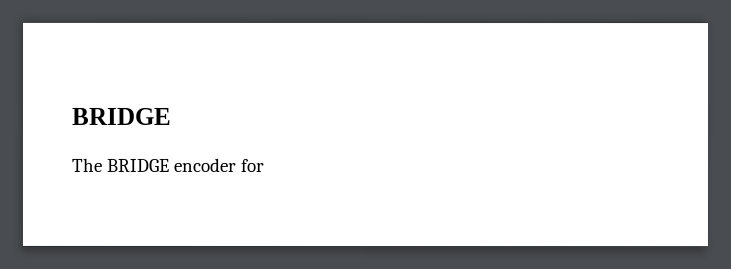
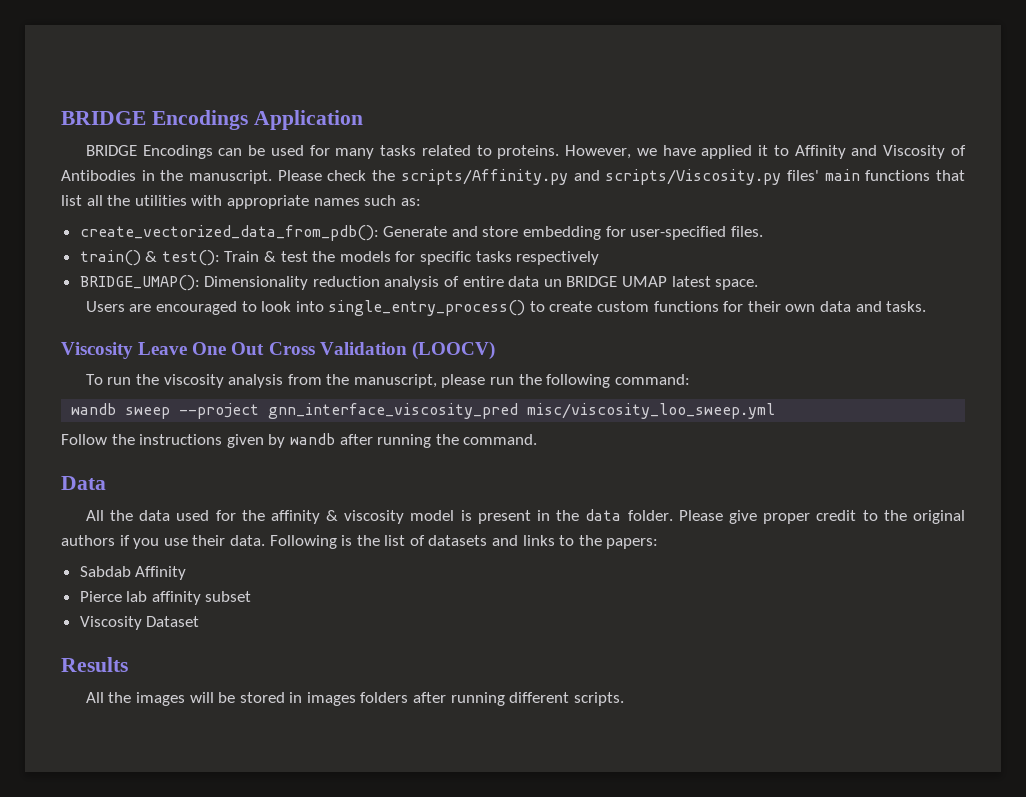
[72,107,172,125] [71,157,265,172] BRIDGE // The BRIDGE encoder for -> [61,110,363,130] [85,145,967,159] [61,169,966,185] [61,195,421,209] [79,225,763,241] [79,250,600,266] [79,275,759,291] [85,300,927,316] [61,341,495,360] [85,374,690,388] [71,403,776,419] [61,433,538,448] [61,476,106,490] [85,509,966,524] [61,535,659,549] [79,566,187,580] [79,591,252,605] [79,616,200,630] [61,657,128,672] [85,692,624,706] BRIDGE Encodings Application // BRIDGE Encodings can be used for many tasks related to proteins. However, we have applied it to Affinity and Viscosity of Antibodies in the manuscript. Please check the scripts/Affinity.py and scripts/Viscosity.py files' main functions that list all the utilities with appropriate names such as: // create_vectorized_data_from_pdb(): Generate and store embedding for user-specified files. // train() & test(): Train & test the models for specific tasks respectively // BRIDGE_UMAP(): Dimensionality reduction analysis of entire data un BRIDGE UMAP latest space. // Users are encouraged to look into single_entry_process() to create custom functions for their own data and tasks. // Viscosity Leave One Out Cross Validation (LOOCV) // To run the viscosity analysis from the manuscript, please run the following command: // wandb sweep --project gnn_interface_viscosity_pred misc/viscosity_loo_sweep.yml // Follow the instructions given by wandb after running the command. // Data // All the data used for the affinity & viscosity model is present in the data folder. Please give proper credit to the original authors if you use their data. Following is the list of datasets and links to the papers: // Sabdab Affinity // Pierce lab affinity subset // Viscosity Dataset // Results // All the images will be stored in images folders after running different scripts.

